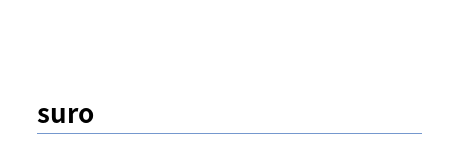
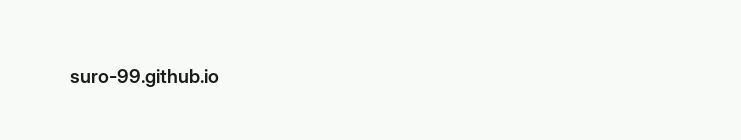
[37,108,94,123] suro -> [70,69,219,87] suro-99.github.io

